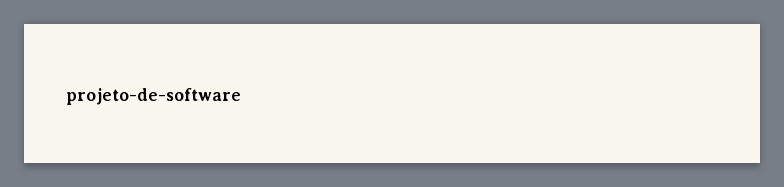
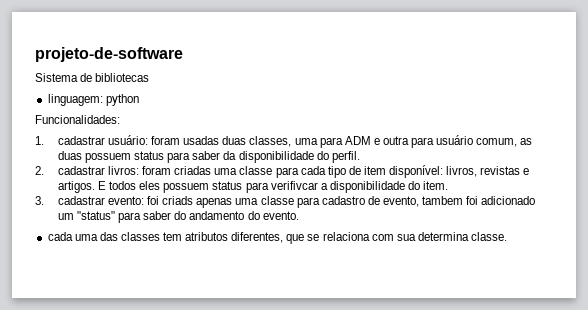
(241, 96) none -> [35,73,150,82] [47,94,139,106] [35,115,120,124] [35,135,533,148] [57,151,360,163] [35,165,530,178] [57,181,449,193] [35,196,536,208] [57,211,299,223] [47,232,508,244] // Sistema de bibliotecas // linguagem: python // Funcionalidades: // 1. cadastrar usuário: foram usadas duas classes, uma para ADM e outra para usuário comum, as duas possuem status para saber da disponibilidade do perfil. // 2. cadastrar livros: foram criadas uma classe para cada tipo de item disponível: livros, revistas e artigos. E todos eles possuem status para verifivcar a disponibilidade do item. // 3. cadastrar evento: foi criads apenas uma classe para cadastro de evento, tambem foi adicionado um "status" para saber do andamento do evento. // cada uma das classes tem atributos diferentes, que se relaciona com sua determina classe.

